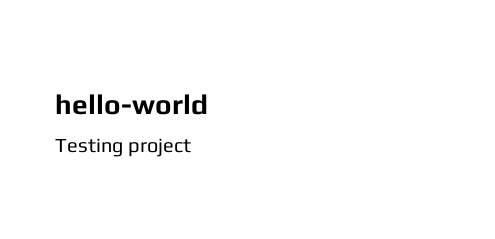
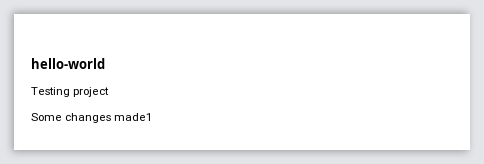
(192, 147) none -> [31,113,153,123] // Some changes made1

